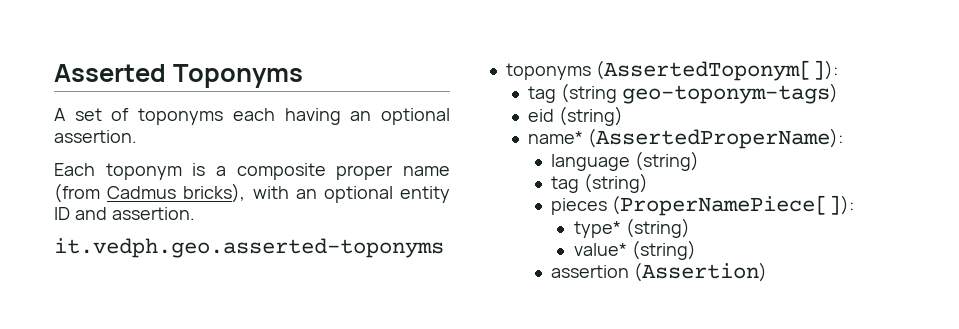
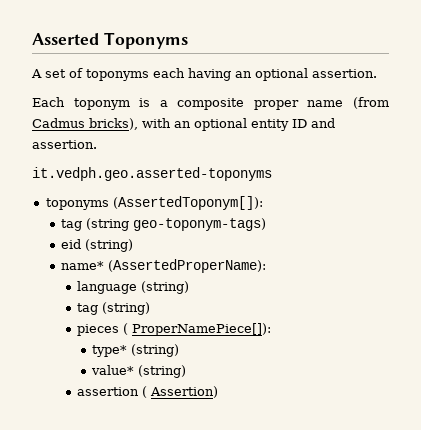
[611,195,854,216] (ProperNamePiece[]): -> [122,323,271,336] ( ProperNamePiece[]):
[633,262,767,282] (Assertion) -> [141,386,218,398] ( Assertion)

